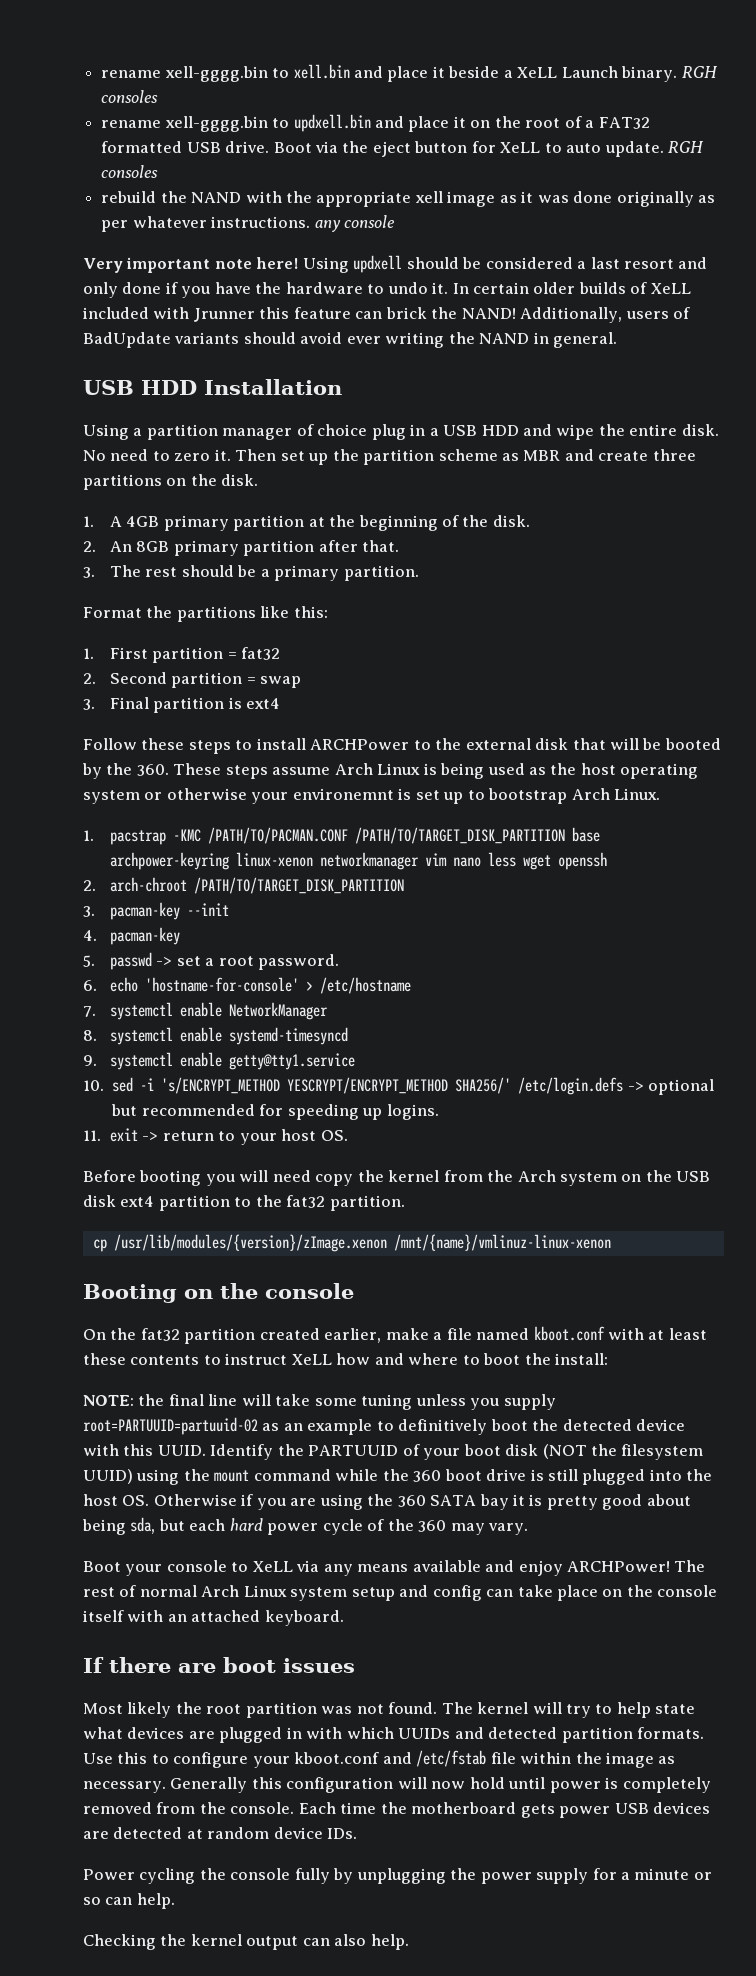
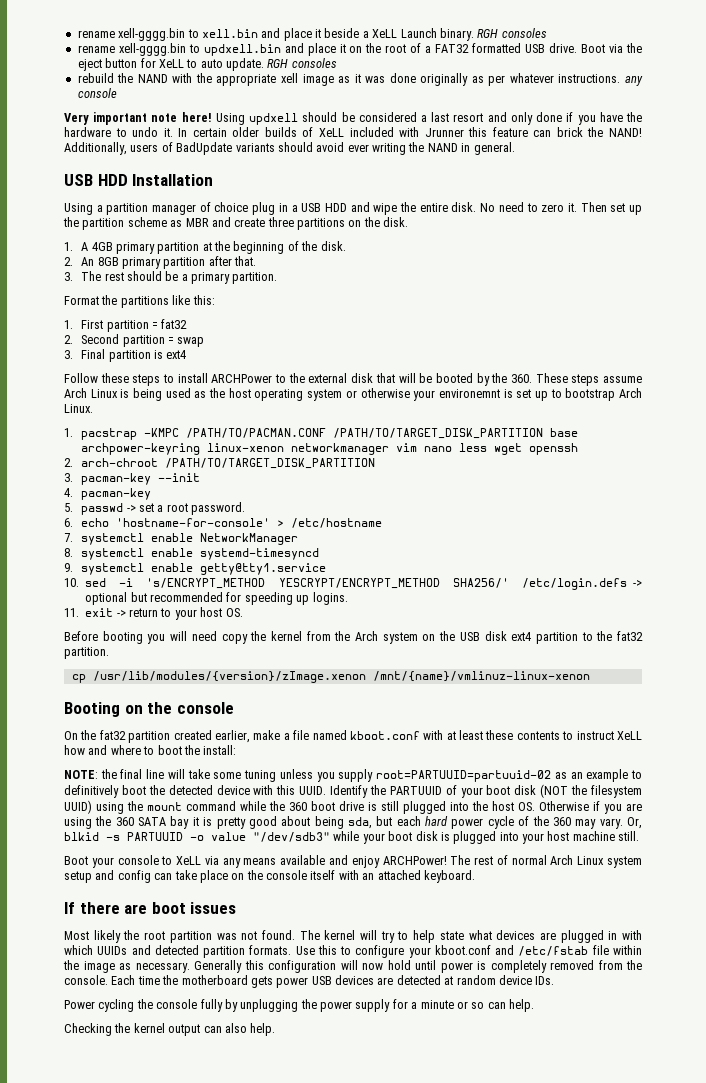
[172,829,201,842] -KMC -> [144,428,180,437] -KMPC
(529, 1529) none -> [627,817,643,829] [64,831,640,844] Or, blkid -s PARTUUID -o value "/dev/sdb3" while your boot disk is plugged into your host machine still.

